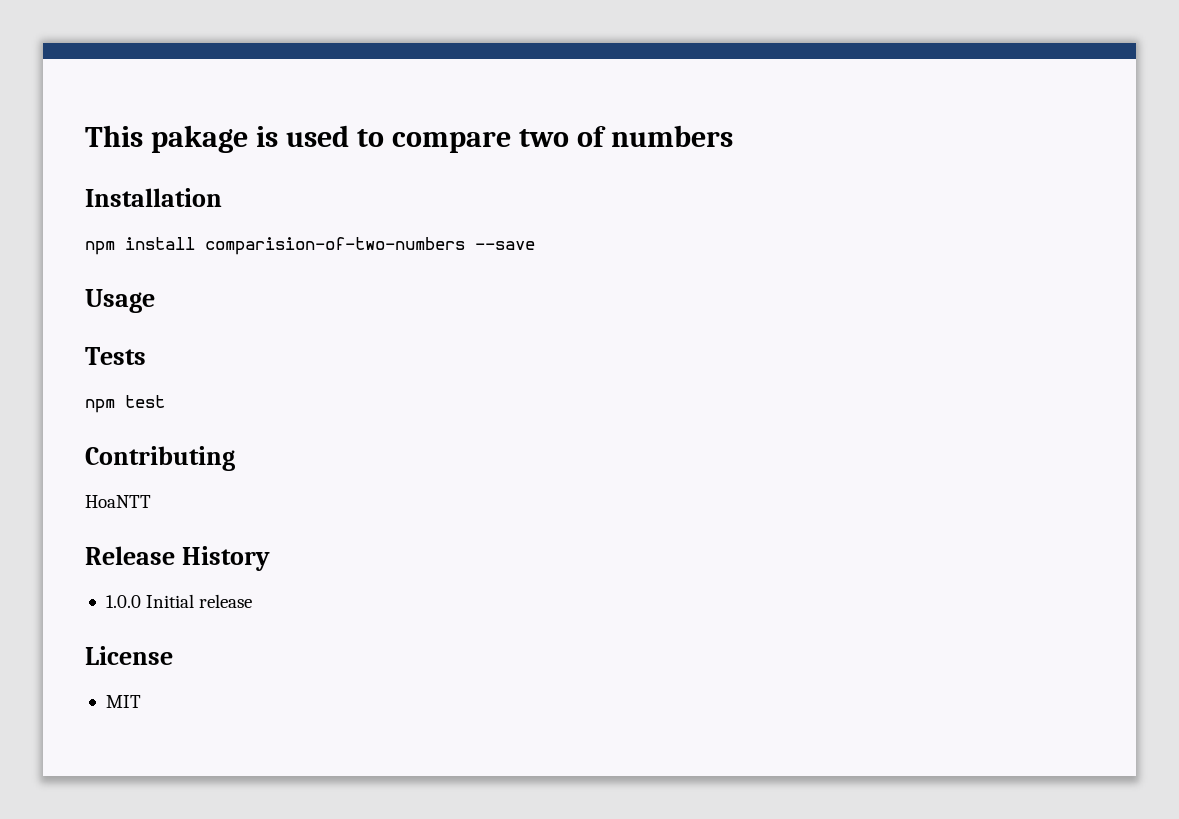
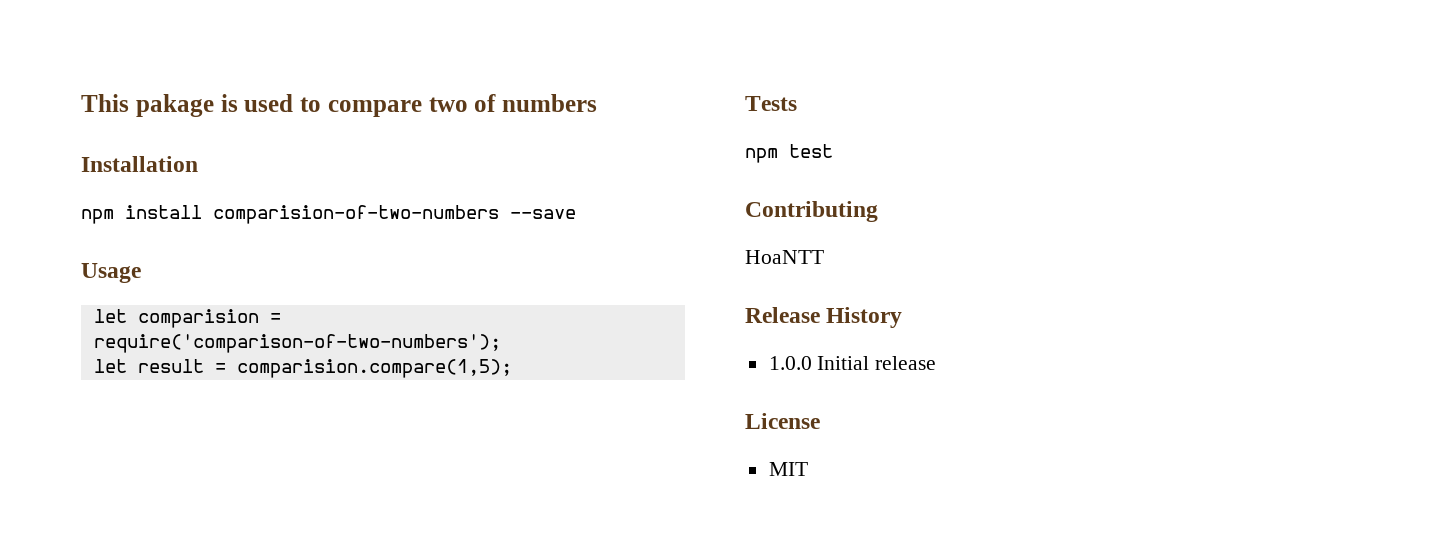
(155, 301) none -> [93,309,281,328] [93,334,501,353] [93,359,512,378] // let comparision = require('comparison-of-two-numbers'); // let result = comparision.compare(1,5);

